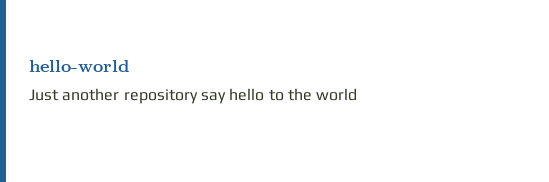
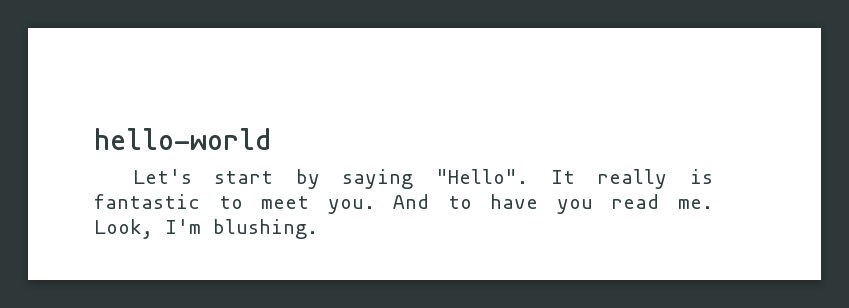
[29,88,358,104] Just another repository say hello to the world -> [132,169,713,189] [94,194,713,214] [94,219,318,239] Let's start by saying "Hello". It really is fantastic to meet you. And to have you read me. Look, I'm blushing.

